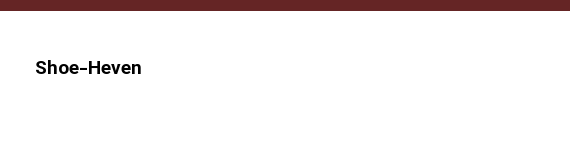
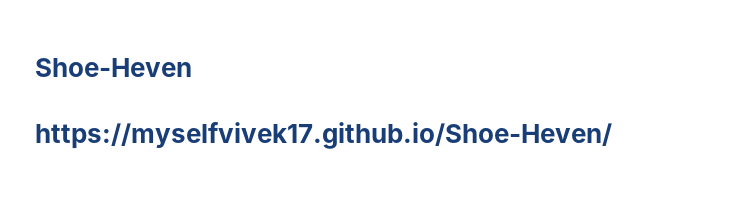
(142, 67) none -> [35,122,612,149] // https://myselfvivek17.github.io/Shoe-Heven/

